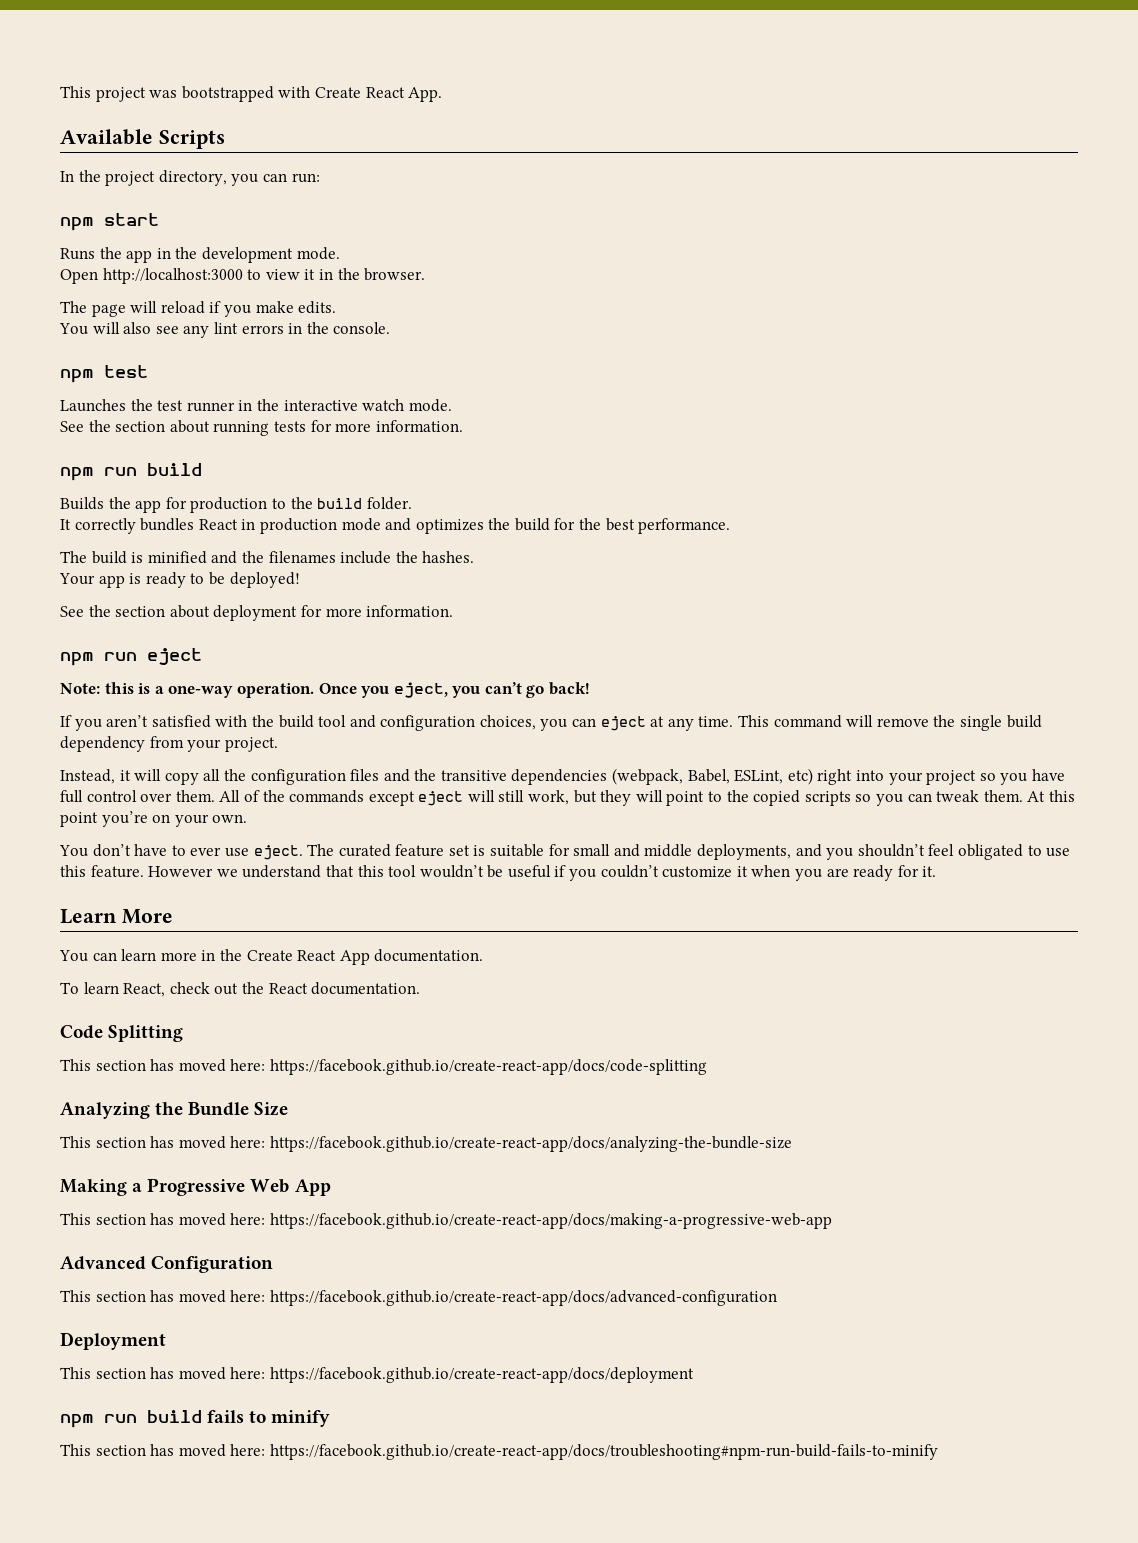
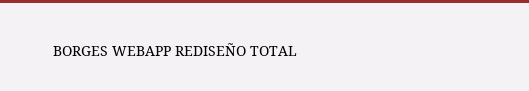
[60,86,443,102] [60,129,225,149] [60,170,320,186] [60,213,159,231] [60,247,340,263] [60,268,426,284] [60,301,337,317] [59,322,391,338] [60,365,148,383] [60,399,452,412] [60,420,463,436] [60,463,202,481] [60,497,412,513] [60,518,731,534] [60,551,475,564] [59,572,300,588] [60,605,454,621] [60,648,202,666] [60,682,591,698] [60,715,1042,731] [60,736,278,752] [60,768,1065,785] [60,790,1075,806] [60,811,248,827] [59,844,1071,860] [60,865,937,881] [60,909,173,924] [59,949,484,965] [60,982,421,997] [60,1025,184,1042] [60,1059,707,1075] [60,1102,289,1119] [60,1136,792,1152] [60,1178,331,1196] [60,1213,832,1229] [60,1256,274,1273] [60,1290,777,1306] [60,1332,166,1350] [60,1367,694,1383] [60,1410,331,1428] [60,1444,938,1460] This project was bootstrapped with Create React App. // Available Scripts // In the project directory, you can run: // npm start // Runs the app in the development mode. // Open http://localhost:3000 to view it in the browser. // The page will reload if you make edits. // You will also see any lint errors in the console. // npm test // Launches the test runner in the interactive watch mode. // See the section about running tests for more information. // npm run build // Builds the app for production to the build folder. // It correctly bundles React in production mode and optimizes the build for the best performance. // The build is minified and the filenames include the hashes. // Your app is ready to be deployed! // See the section about deployment for more information. // npm run eject // Note: this is a one-way operation. Once you eject, you can’t go back! // If you aren’t satisfied with the build tool and configuration choices, you can eject at any time. This command will remove the single build dependency from your project. // Instead, it will copy all the configuration files and the transitive dependencies (webpack, Babel, ESLint, etc) right into your project so you have full control over them. All of the commands except eject will still work, but they will point to the copied scripts so you can tweak them. At this point you’re on your own. // You don’t have to ever use eject. The curated feature set is suitable for small and middle deployments, and you shouldn’t feel obligated to use this feature. However we understand that this tool wouldn’t be useful if you couldn’t customize it when you are ready for it. // Learn More // You can learn more in the Create React App documentation. // To learn React, check out the React documentation. // Code Splitting // This section has moved here: https://facebook.github.io/create-react-app/docs/code-splitting // Analyzing the Bundle Size // This section has moved here: https://facebook.github.io/create-react-app/docs/analyzing-the-bundle-size // Making a Progressive Web App // This section has moved here: https://facebook.github.io/create-react-app/docs/making-a-progressive-web-app // Advanced Configuration // This section has moved here: https://facebook.github.io/create-react-app/docs/advanced-configuration // Deployment // This section has moved here: https://facebook.github.io/create-react-app/docs/deployment // npm run build fails to minify // This section has moved here: https://facebook.github.io/create-react-app/docs/troubleshooting#npm-run-build-fails-to-minify -> [53,43,297,56] BORGES WEBAPP REDISEÑO TOTAL

